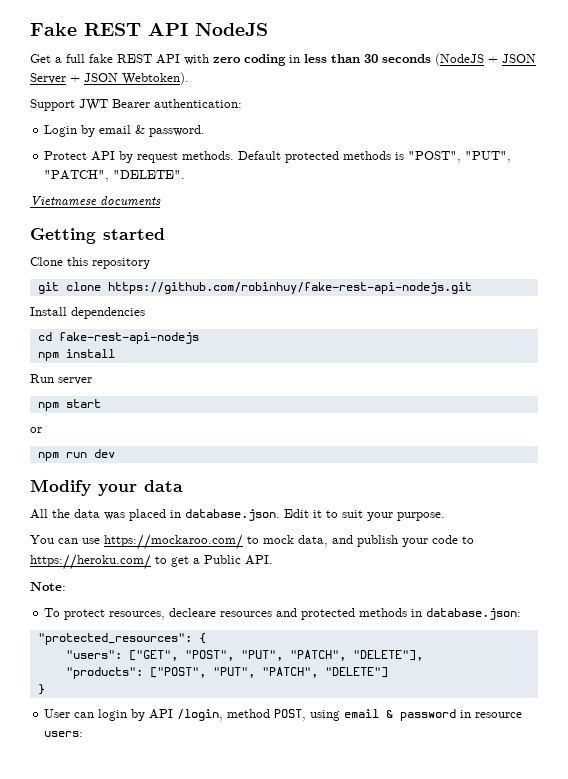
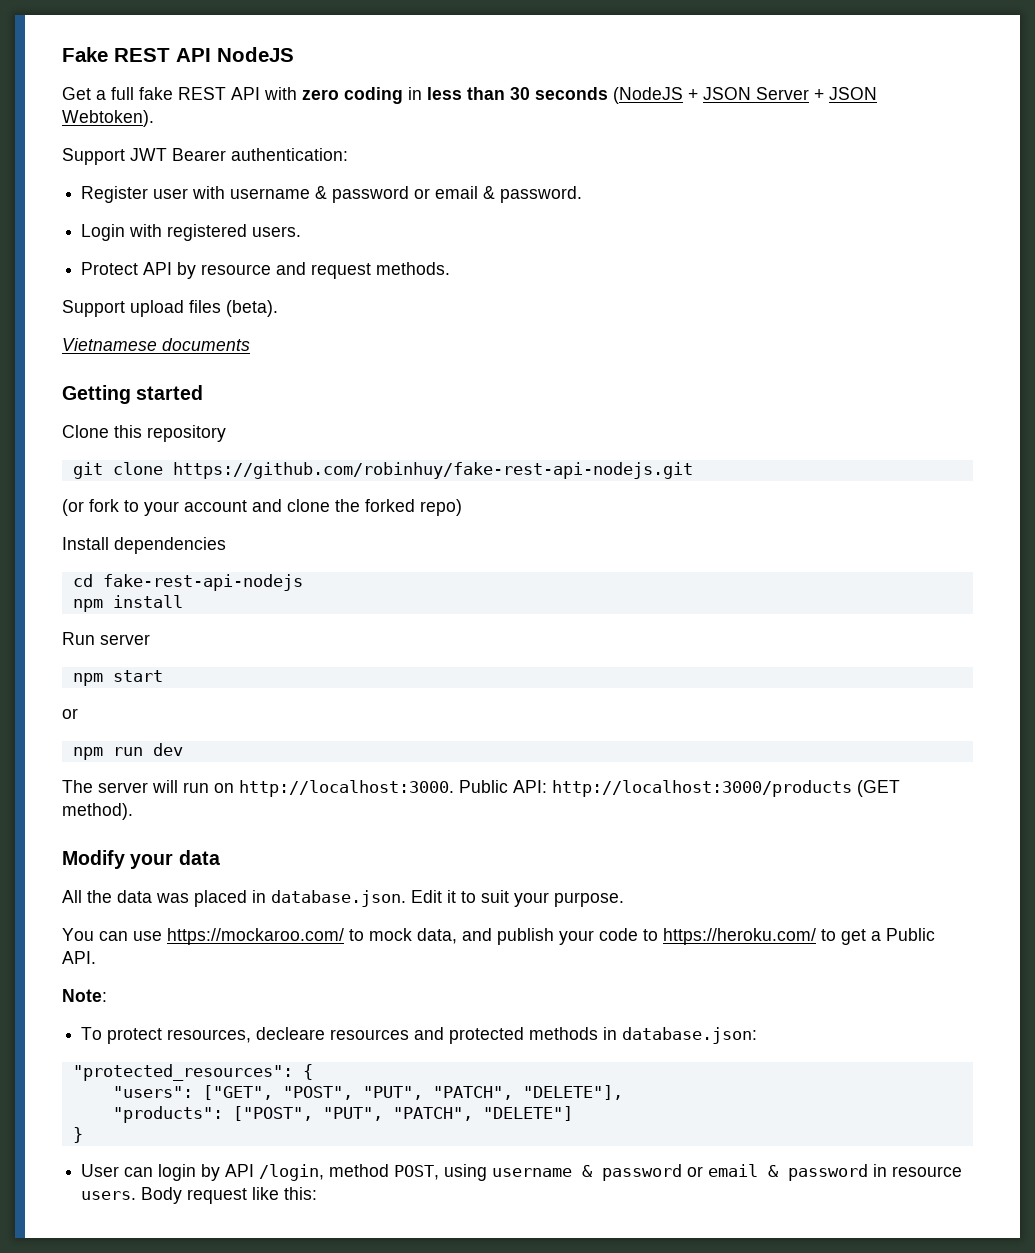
[44,125,96,137] Login by -> [81,186,431,203] Register user with username & password or
(206, 131) none -> [81,224,302,241] // Login with registered users.
(134, 157) none -> [201,262,307,275] resource and
[238,151,512,163] [44,170,186,182] Default protected methods is "POST", "PUT", "PATCH", "DELETE". -> [62,300,278,317] // Support upload files (beta).
(472, 288) none -> [62,499,462,516] // (or fork to your account and clone the forked repo)
(115, 453) none -> [62,780,900,797] [62,803,133,820] // The server will run on http://localhost:3000. Public API: http://localhost:3000/products (GET method).
(341, 715) none -> [492,1164,704,1181] username & password or
[44,731,84,737] users: -> [81,1187,318,1204] users. Body request like this:

